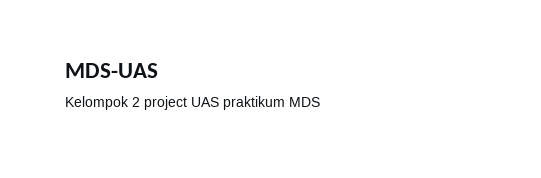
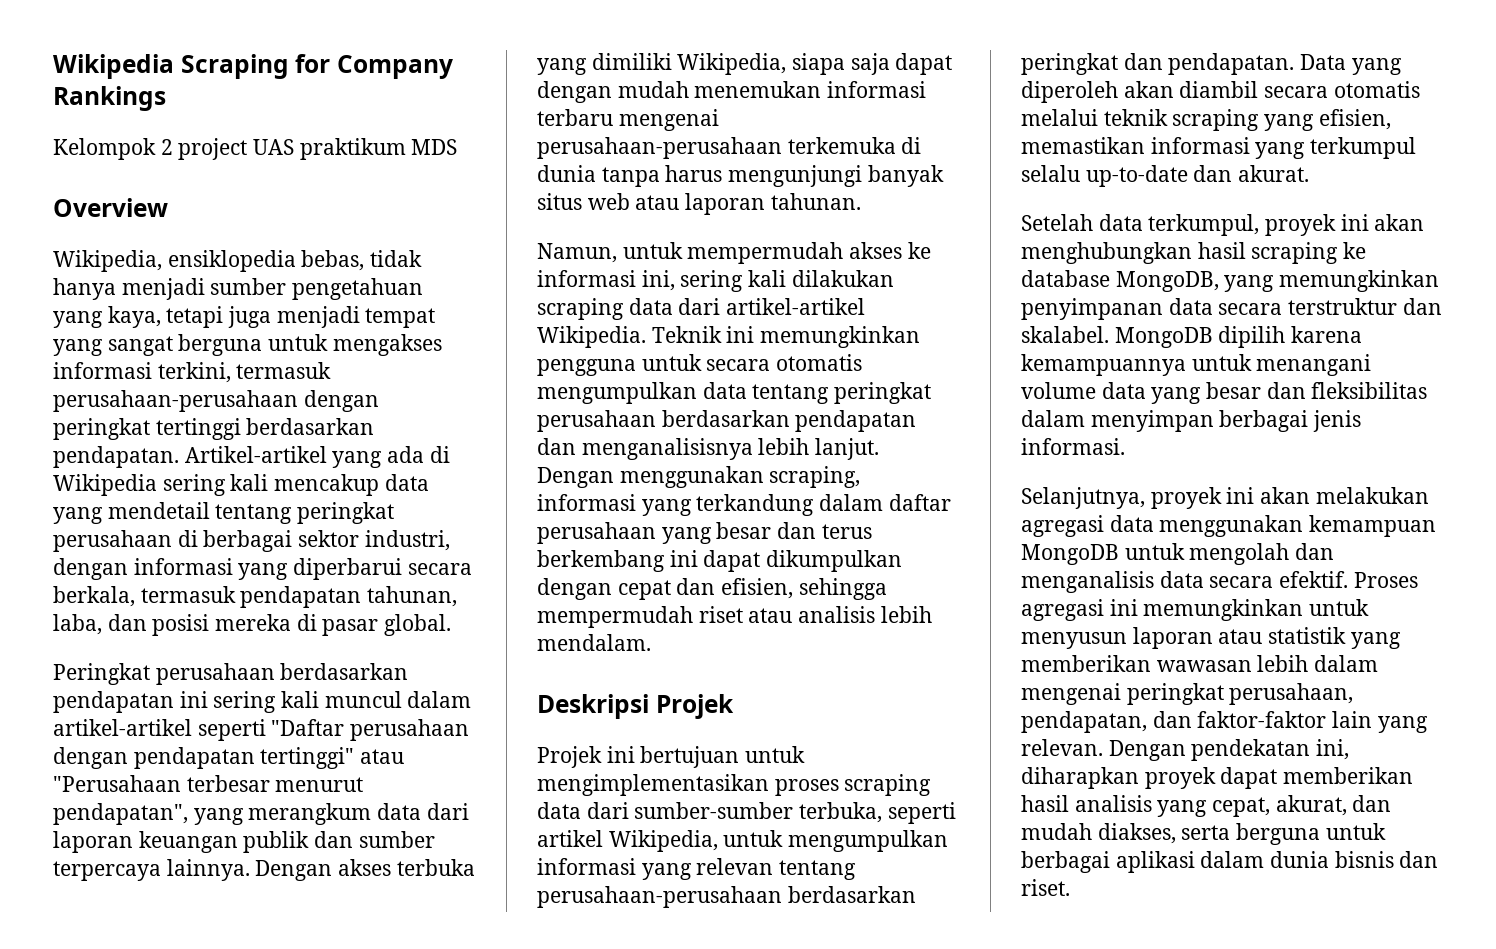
[65,63,158,78] MDS-UAS -> [53,54,453,79] [53,86,166,111] Wikipedia Scraping for Company Rankings
(320, 102) none -> [53,198,168,217] [53,250,423,272] [53,278,424,300] [53,306,436,328] [53,334,442,356] [53,362,332,383] [53,390,379,412] [53,418,375,440] [53,446,450,468] [53,474,429,496] [53,502,395,524] [53,530,450,552] [53,558,472,580] [53,586,458,608] [53,614,452,636] [53,663,409,685] [53,691,472,713] [53,719,470,741] [53,747,405,769] [53,775,364,792] [53,803,469,825] [53,831,435,853] [53,859,475,881] [537,53,953,75] [537,81,927,103] [537,109,719,131] [537,137,922,159] [537,165,944,187] [537,193,861,215] [537,242,931,264] [537,270,894,292] [537,298,866,320] [537,326,921,348] [537,354,863,376] [537,382,932,404] [537,410,917,432] [537,438,880,460] [537,466,861,488] [537,494,951,516] [537,522,872,544] [537,550,903,572] [537,578,887,600] [537,606,932,628] [537,634,651,651] [537,694,734,719] [537,746,806,768] [537,774,932,796] [537,802,956,824] [537,830,949,852] [537,858,857,880] [537,886,916,908] [1021,53,1402,75] [1021,81,1420,103] [1021,109,1391,131] [1021,137,1417,159] [1021,165,1310,187] [1021,214,1425,236] [1021,242,1367,264] [1021,270,1440,292] [1021,298,1442,320] [1021,326,1363,348] [1021,354,1372,376] [1021,382,1428,404] [1021,410,1362,432] [1021,438,1125,455] [1021,487,1429,509] [1021,515,1437,537] [1021,543,1335,565] [1021,571,1418,593] [1021,599,1370,621] [1021,627,1401,649] [1021,655,1379,672] [1021,683,1354,705] [1021,711,1428,733] [1021,739,1350,761] [1021,767,1414,789] [1021,795,1392,817] [1021,823,1386,845] [1021,851,1439,873] [1021,879,1070,896] // Overview // Wikipedia, ensiklopedia bebas, tidak hanya menjadi sumber pengetahuan yang kaya, tetapi juga menjadi tempat yang sangat berguna untuk mengakses informasi terkini, termasuk perusahaan-perusahaan dengan peringkat tertinggi berdasarkan pendapatan. Artikel-artikel yang ada di Wikipedia sering kali mencakup data yang mendetail tentang peringkat perusahaan di berbagai sektor industri, dengan informasi yang diperbarui secara berkala, termasuk pendapatan tahunan, laba, dan posisi mereka di pasar global. // Peringkat perusahaan berdasarkan pendapatan ini sering kali muncul dalam artikel-artikel seperti "Daftar perusahaan dengan pendapatan tertinggi" atau "Perusahaan terbesar menurut pendapatan", yang merangkum data dari laporan keuangan publik dan sumber terpercaya lainnya. Dengan akses terbuka yang dimiliki Wikipedia, siapa saja dapat dengan mudah menemukan informasi terbaru mengenai perusahaan-perusahaan terkemuka di dunia tanpa harus mengunjungi banyak situs web atau laporan tahunan. // Namun, untuk mempermudah akses ke informasi ini, sering kali dilakukan scraping data dari artikel-artikel Wikipedia. Teknik ini memungkinkan pengguna untuk secara otomatis mengumpulkan data tentang peringkat perusahaan berdasarkan pendapatan dan menganalisisnya lebih lanjut. Dengan menggunakan scraping, informasi yang terkandung dalam daftar perusahaan yang besar dan terus berkembang ini dapat dikumpulkan dengan cepat dan efisien, sehingga mempermudah riset atau analisis lebih mendalam. // Deskripsi Projek // Projek ini bertujuan untuk mengimplementasikan proses scraping data dari sumber-sumber terbuka, seperti artikel Wikipedia, untuk mengumpulkan informasi yang relevan tentang perusahaan-perusahaan berdasarkan peringkat dan pendapatan. Data yang diperoleh akan diambil secara otomatis melalui teknik scraping yang efisien, memastikan informasi yang terkumpul selalu up-to-date dan akurat. // Setelah data terkumpul, proyek ini akan menghubungkan hasil scraping ke database MongoDB, yang memungkinkan penyimpanan data secara terstruktur dan skalabel. MongoDB dipilih karena kemampuannya untuk menangani volume data yang besar dan fleksibilitas dalam menyimpan berbagai jenis informasi. // Selanjutnya, proyek ini akan melakukan agregasi data menggunakan kemampuan MongoDB untuk mengolah dan menganalisis data secara efektif. Proses agregasi ini memungkinkan untuk menyusun laporan atau statistik yang memberikan wawasan lebih dalam mengenai peringkat perusahaan, pendapatan, dan faktor-faktor lain yang relevan. Dengan pendekatan ini, diharapkan proyek dapat memberikan hasil analisis yang cepat, akurat, dan mudah diakses, serta berguna untuk berbagai aplikasi dalam dunia bisnis dan riset.

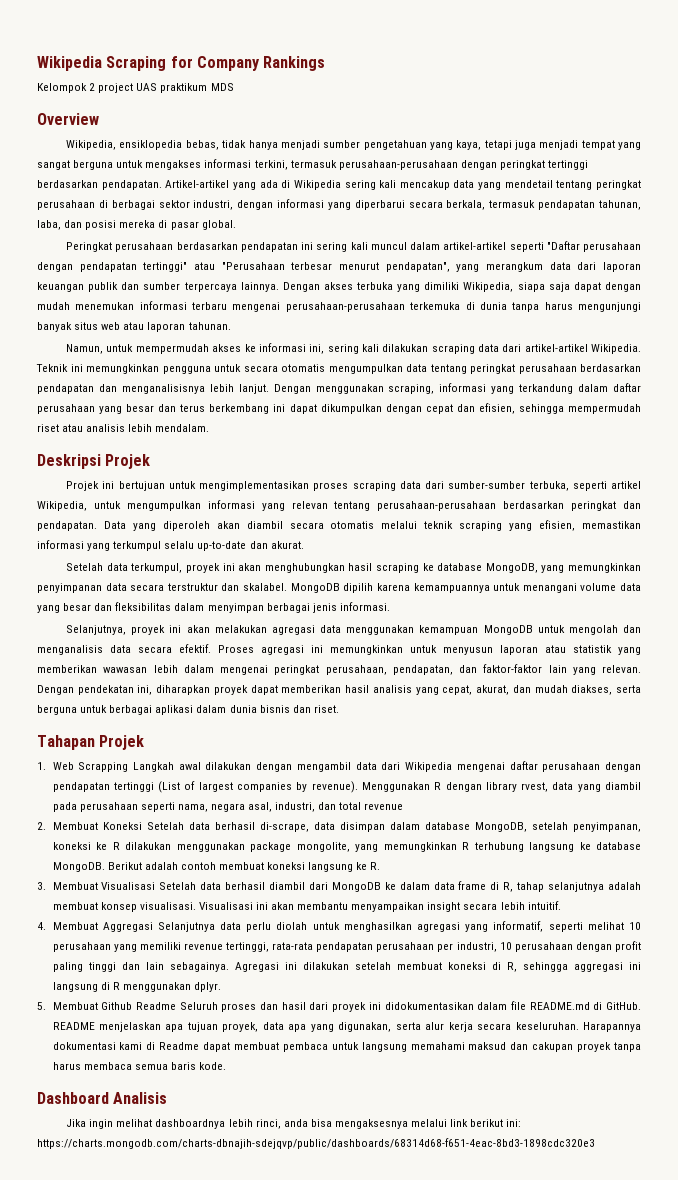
(1070, 887) none -> [37,735,145,750] [37,761,641,772] [52,781,641,793] [52,802,404,812] [37,822,641,832] [52,842,641,852] [52,862,381,872] [37,881,641,892] [52,901,561,912] [37,921,641,932] [52,941,641,952] [52,962,641,972] [52,982,221,992] [37,1001,642,1012] [52,1022,641,1032] [52,1042,641,1052] [52,1062,226,1070] [37,1092,168,1104] [66,1119,522,1129] [37,1138,595,1149] // Tahapan Projek // 1. Web Scrapping Langkah awal dilakukan dengan mengambil data dari Wikipedia mengenai daftar perusahaan dengan pendapatan tertinggi (List of largest companies by revenue). Menggunakan R dengan library rvest, data yang diambil pada perusahaan seperti nama, negara asal, industri, dan total revenue // 2. Membuat Koneksi Setelah data berhasil di-scrape, data disimpan dalam database MongoDB, setelah penyimpanan, koneksi ke R dilakukan menggunakan package mongolite, yang memungkinkan R terhubung langsung ke database MongoDB. Berikut adalah contoh membuat koneksi langsung ke R. // 3. Membuat Visualisasi Setelah data berhasil diambil dari MongoDB ke dalam data frame di R, tahap selanjutnya adalah membuat konsep visualisasi. Visualisasi ini akan membantu menyampaikan insight secara lebih intuitif. // 4. Membuat Aggregasi Selanjutnya data perlu diolah untuk menghasilkan agregasi yang informatif, seperti melihat 10 perusahaan yang memiliki revenue tertinggi, rata-rata pendapatan perusahaan per industri, 10 perusahaan dengan profit paling tinggi dan lain sebagainya. Agregasi ini dilakukan setelah membuat koneksi di R, sehingga aggregasi ini langsung di R menggunakan dplyr. // 5. Membuat Github Readme Seluruh proses dan hasil dari proyek ini didokumentasikan dalam file README.md di GitHub. README menjelaskan apa tujuan proyek, data apa yang digunakan, serta alur kerja secara keseluruhan. Harapannya dokumentasi kami di Readme dapat membuat pembaca untuk langsung memahami maksud dan cakupan proyek tanpa harus membaca semua baris kode. // Dashboard Analisis // Jika ingin melihat dashboardnya lebih rinci, anda bisa mengaksesnya melalui link berikut ini: https://charts.mongodb.com/charts-dbnajih-sdejqvp/public/dashboards/68314d68-f651-4eac-8bd3-1898cdc320e3

